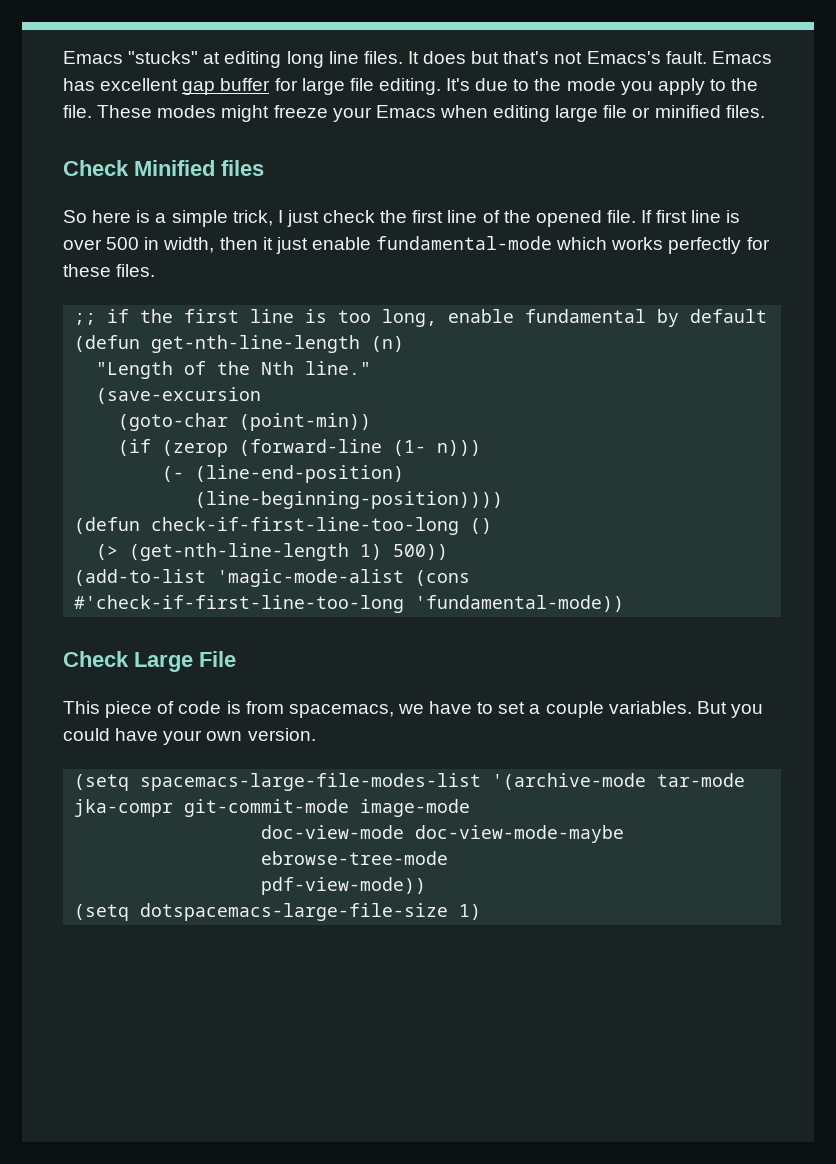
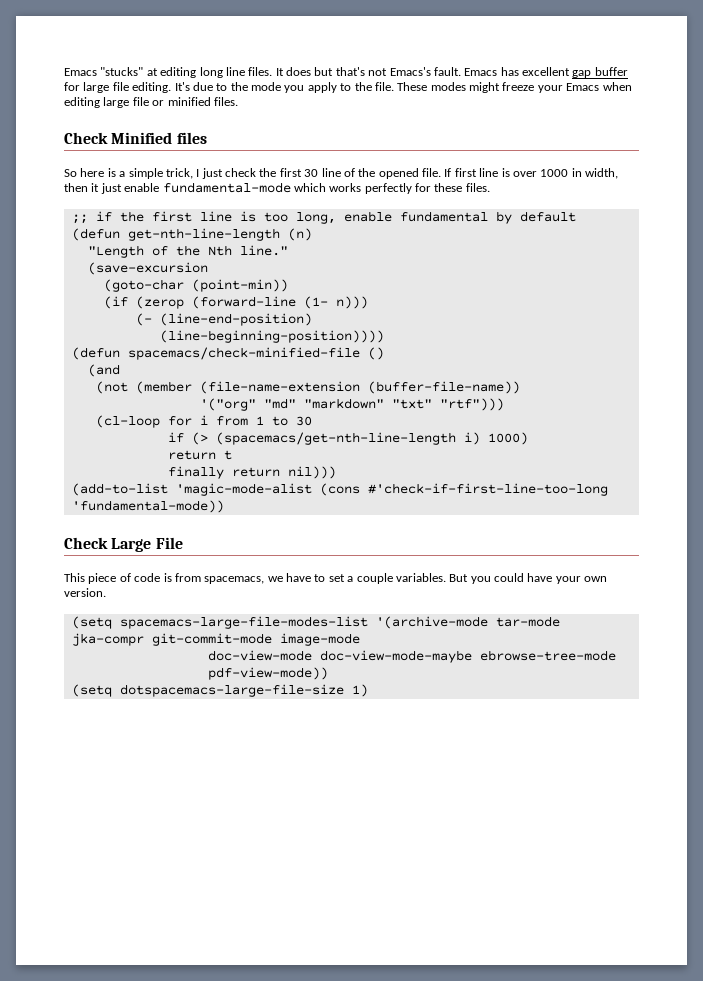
(444, 216) none -> [304,169,319,177] 30
[106,237,140,250] 500 -> [540,169,569,177] 1000
[151,517,460,535] check-if-first-line-too-long -> [127,347,360,360] spacemacs/check-minified-file
[96,543,449,561] (> (get-nth-line-length 1) 500)) -> [87,364,120,377] [95,381,520,394] [199,398,504,411] [95,415,312,428] [167,432,528,445] [167,450,232,460] [167,466,336,479] (and // (not (member (file-name-extension (buffer-file-name)) // '("org" "md" "markdown" "txt" "rtf"))) // (cl-loop for i from 1 to 30 // if (> (spacemacs/get-nth-line-length i) 1000) // return t // finally return nil)))

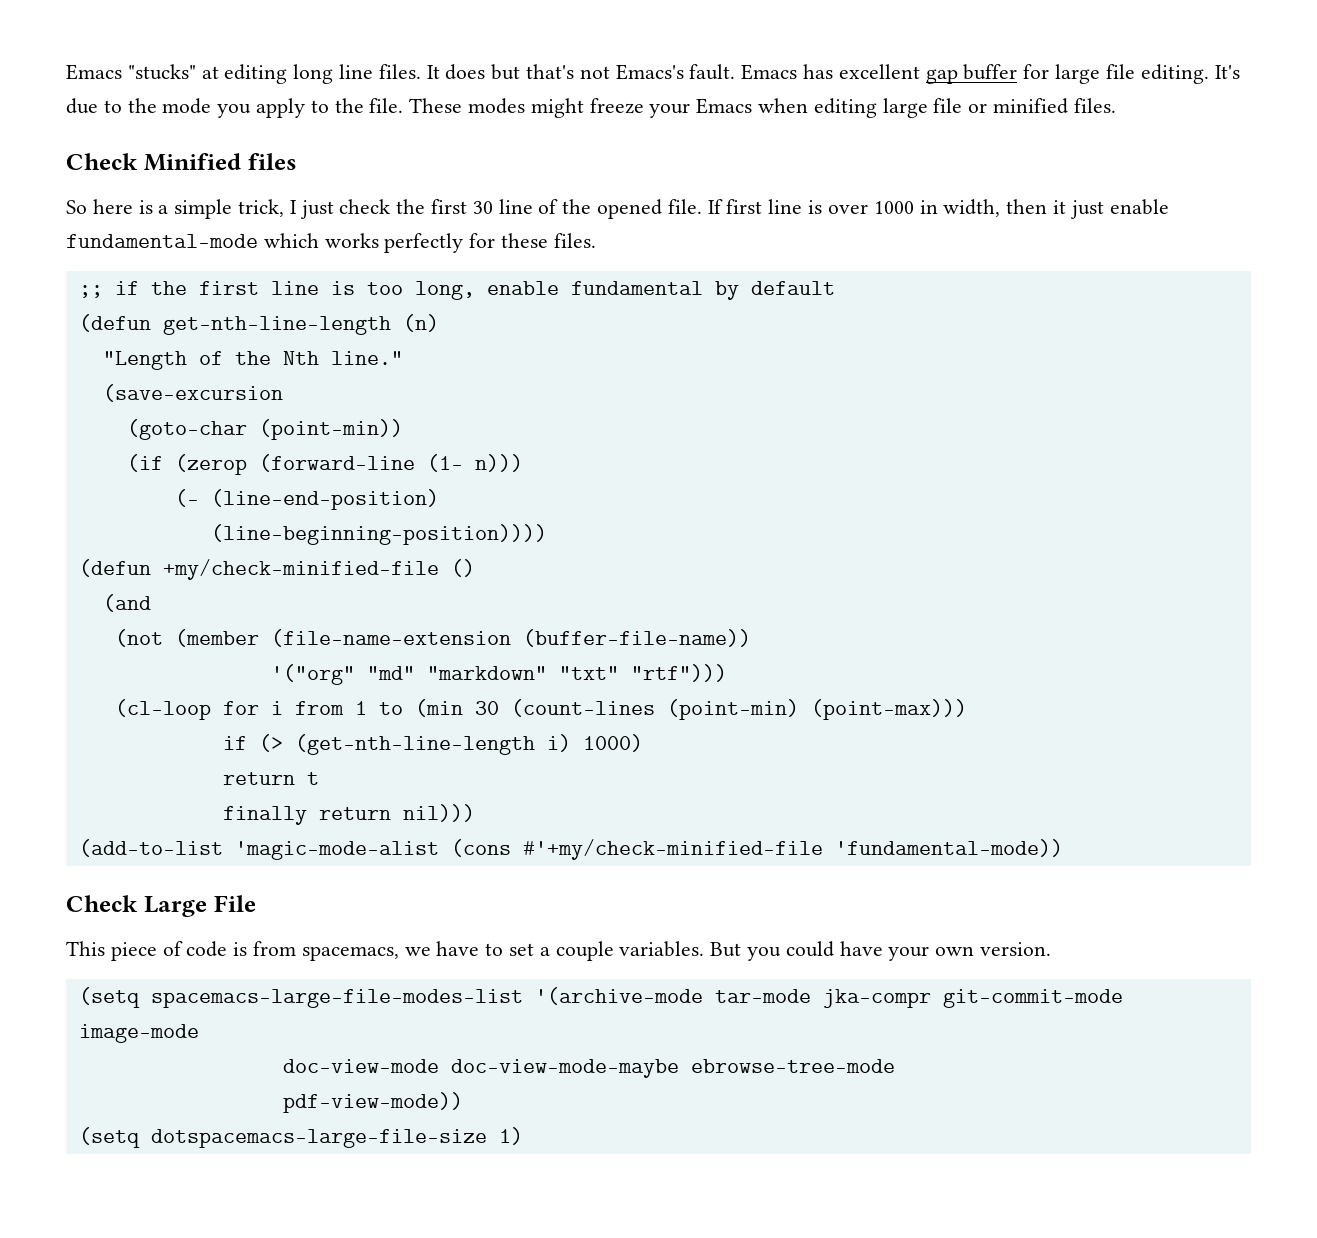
[127,347,360,360] spacemacs/check-minified-file -> [162,559,439,580] +my/check-minified-file
[295,416,312,426] 30 -> [414,699,967,720] (min 30 (count-lines (point-min) (point-max)))
[215,432,456,445] (spacemacs/get-nth-line-length -> [294,734,535,755] (get-nth-line-length
[367,483,608,496] #'check-if-first-line-too-long -> [522,839,823,860] #'+my/check-minified-file

